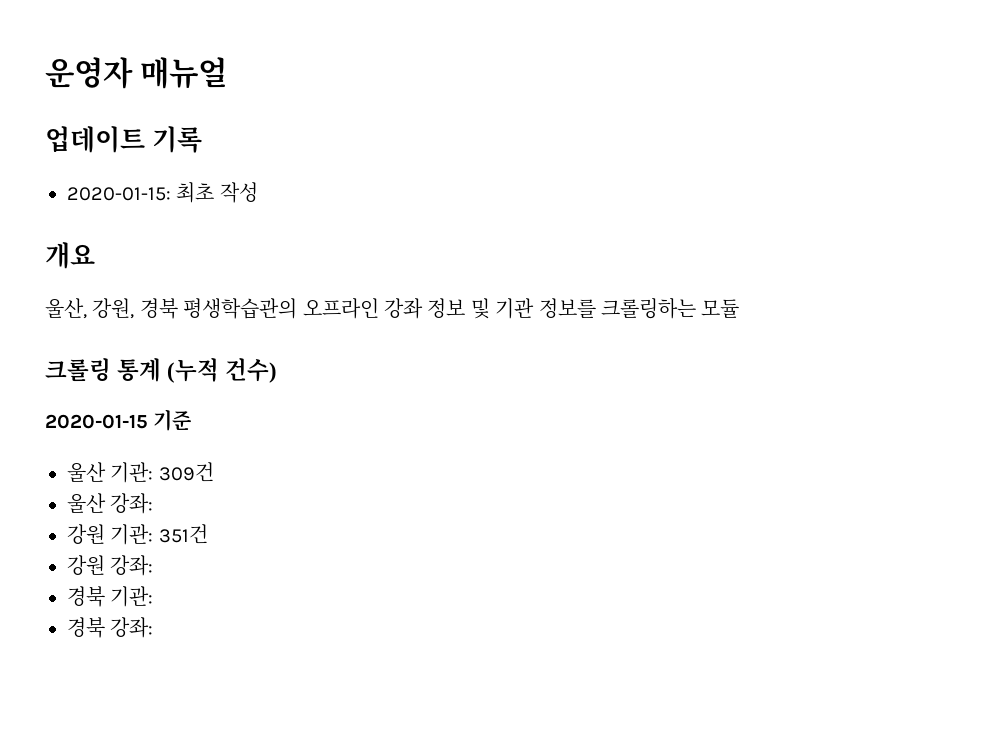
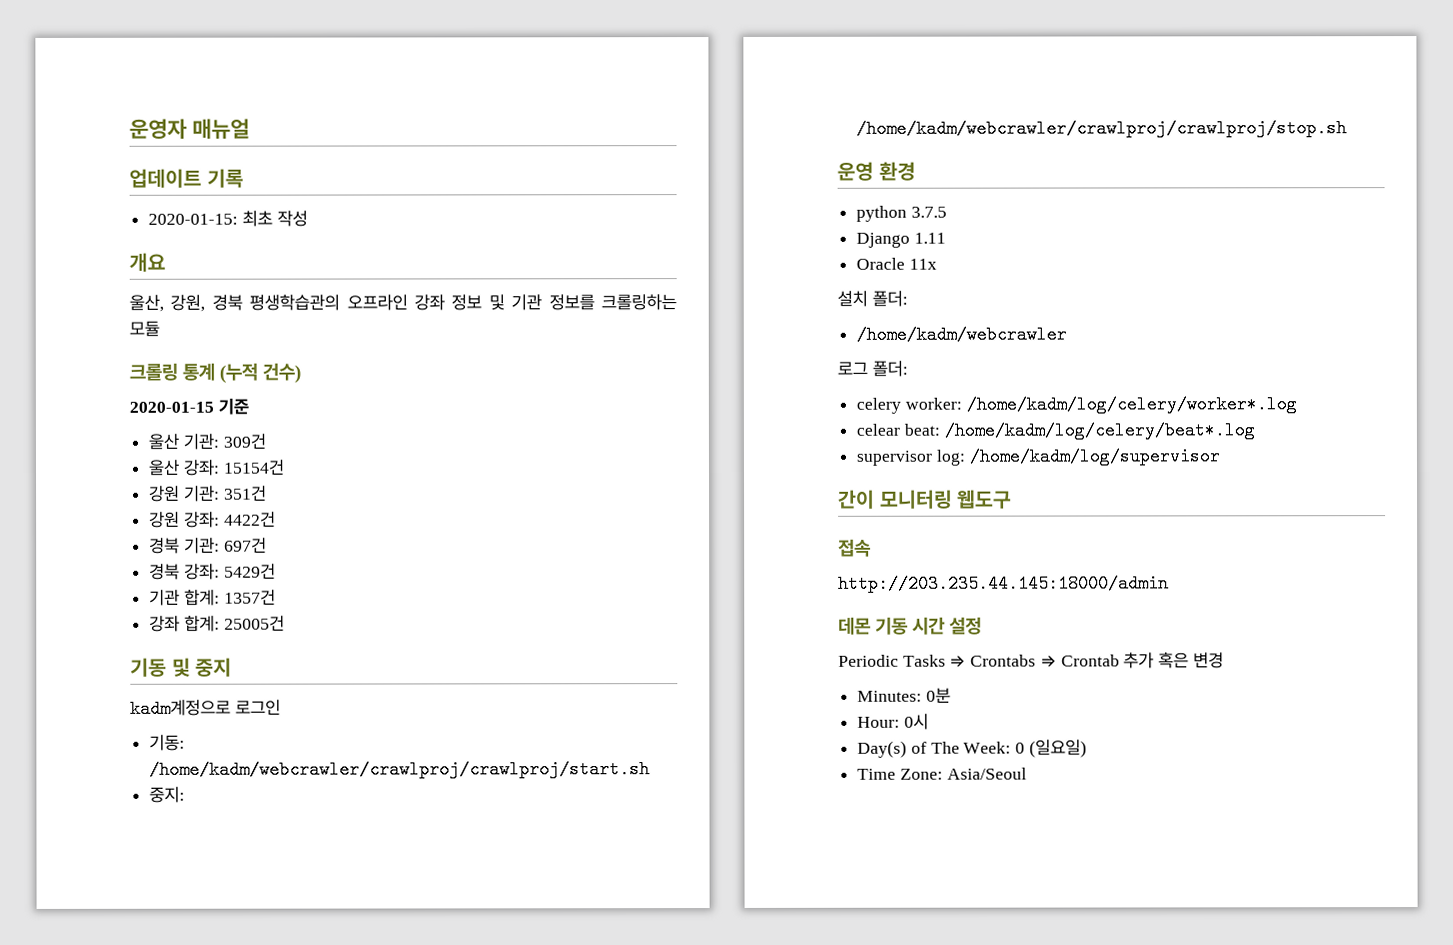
(154, 503) none -> [222,459,285,476] 15154건
(154, 565) none -> [223,511,276,528] 4422건
(154, 596) none -> [223,537,267,554] 697건
(154, 627) none -> [223,563,276,580] [149,589,276,606] [149,615,285,632] [130,657,233,677] [130,699,281,718] [149,734,186,751] [149,760,651,779] [149,786,186,803] [856,119,1348,138] [837,161,916,181] [856,205,947,222] [856,232,946,248] [856,257,937,270] [837,290,908,307] [856,325,1068,344] [837,360,908,377] [856,395,1297,414] [856,421,1255,440] [856,447,1220,466] [838,489,1013,509] [838,538,871,557] [838,574,1169,593] [838,616,983,635] [838,651,1224,669] [857,687,951,704] [857,713,929,730] [857,739,1087,758] [857,767,1027,780] 5429건 // 기관 합계: 1357건 // 강좌 합계: 25005건 // 기동 및 중지 // kadm계정으로 로그인 // 기동: /home/kadm/webcrawler/crawlproj/crawlproj/start.sh // 중지: /home/kadm/webcrawler/crawlproj/crawlproj/stop.sh // 운영 환경 // python 3.7.5 // Django 1.11 // Oracle 11x // 설치 폴더: // /home/kadm/webcrawler // 로그 폴더: // celery worker: /home/kadm/log/celery/worker*.log // celear beat: /home/kadm/log/celery/beat*.log // supervisor log: /home/kadm/log/supervisor // 간이 모니터링 웹도구 // 접속 // http://203.235.44.145:18000/admin // 데몬 기동 시간 설정 // Periodic Tasks ⇒ Crontabs ⇒ Crontab 추가 혹은 변경 // Minutes: 0분 // Hour: 0시 // Day(s) of The Week: 0 (일요일) // Time Zone: Asia/Seoul

